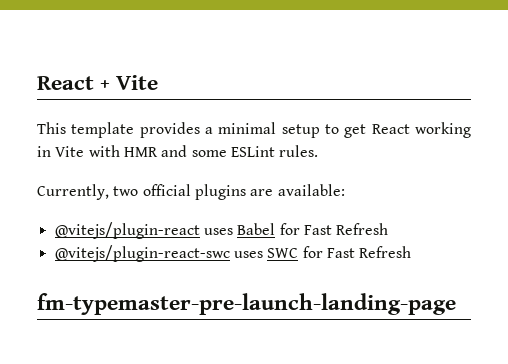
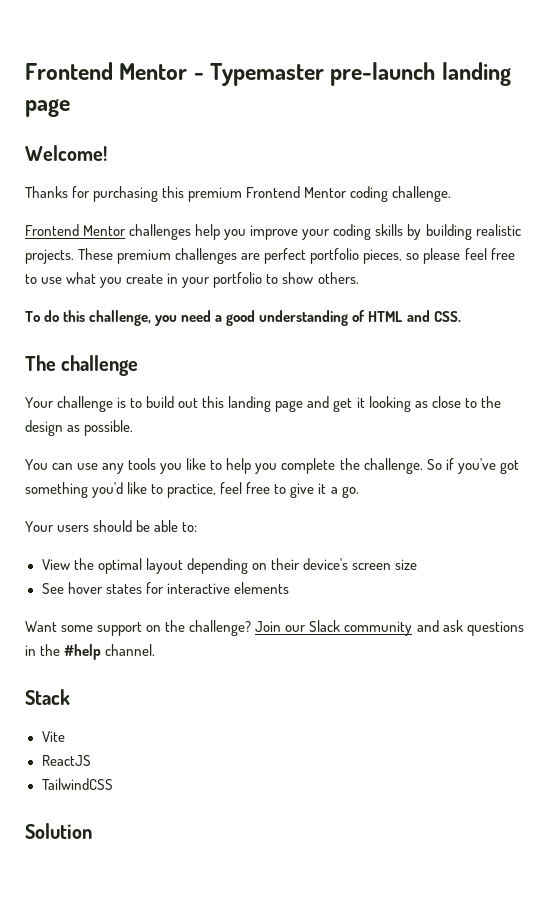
[37,75,159,90] [37,122,471,138] [37,145,319,157] [37,184,345,200] [54,222,389,239] [54,245,412,262] [37,293,456,315] React + Vite // This template provides a minimal setup to get React working in Vite with HMR and some ESLint rules. // Currently, two official plugins are available: // @vitejs/plugin-react uses Babel for Fast Refresh // @vitejs/plugin-react-swc uses SWC for Fast Refresh // fm-typemaster-pre-launch-landing-page -> [25,62,511,86] [25,99,70,117] [25,145,107,161] [25,186,452,202] [25,224,521,240] [25,248,515,264] [25,272,359,288] [25,310,461,326] [25,355,139,376] [25,396,501,412] [25,420,134,436] [25,458,519,474] [25,482,359,498] [25,520,198,532] [41,558,417,574] [41,582,289,594] [25,620,524,636] [25,644,156,660] [25,689,70,705] [41,731,65,742] [41,755,91,766] [41,778,114,790] [25,823,92,839] Frontend Mentor - Typemaster pre-launch landing page // Welcome! // Thanks for purchasing this premium Frontend Mentor coding challenge. // Frontend Mentor challenges help you improve your coding skills by building realistic projects. These premium challenges are perfect portfolio pieces, so please feel free to use what you create in your portfolio to show others. // To do this challenge, you need a good understanding of HTML and CSS. // The challenge // Your challenge is to build out this landing page and get it looking as close to the design as possible. // You can use any tools you like to help you complete the challenge. So if you've got something you'd like to practice, feel free to give it a go. // Your users should be able to: // View the optimal layout depending on their device's screen size // See hover states for interactive elements // Want some support on the challenge? Join our Slack community and ask questions in the #help channel. // Stack // Vite // ReactJS // TailwindCSS // Solution

